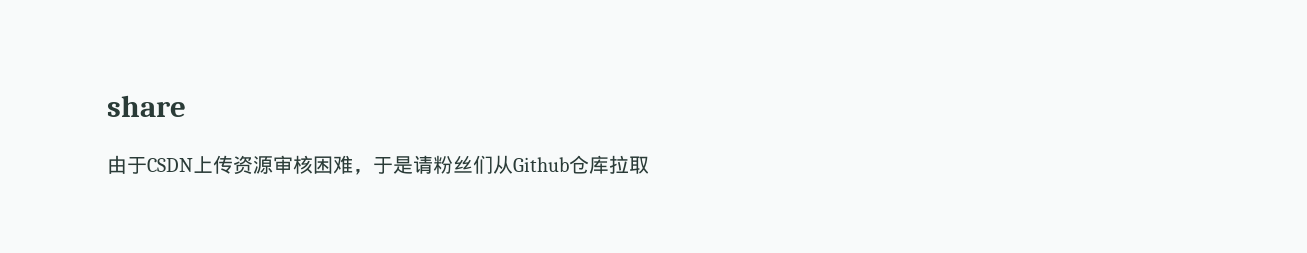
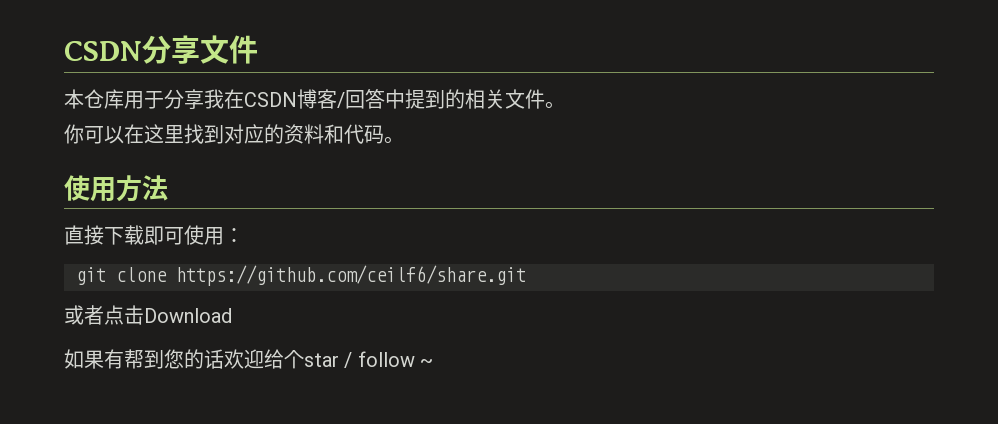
[107,95,186,117] [107,155,649,175] share // 由于CSDN上传资源审核困难，于是请粉丝们从Github仓库拉取 -> [64,35,258,64] [64,89,565,110] [64,124,404,144] [64,175,168,202] [64,225,244,245] [76,265,526,286] [64,305,232,325] [64,349,434,369] CSDN分享文件 // 本仓库用于分享我在CSDN博客/回答中提到的相关文件。 // 你可以在这里找到对应的资料和代码。 // 使用方法 // 直接下载即可使用： // git clone https://github.com/ceilf6/share.git // 或者点击Download // 如果有帮到您的话欢迎给个star / follow ~

